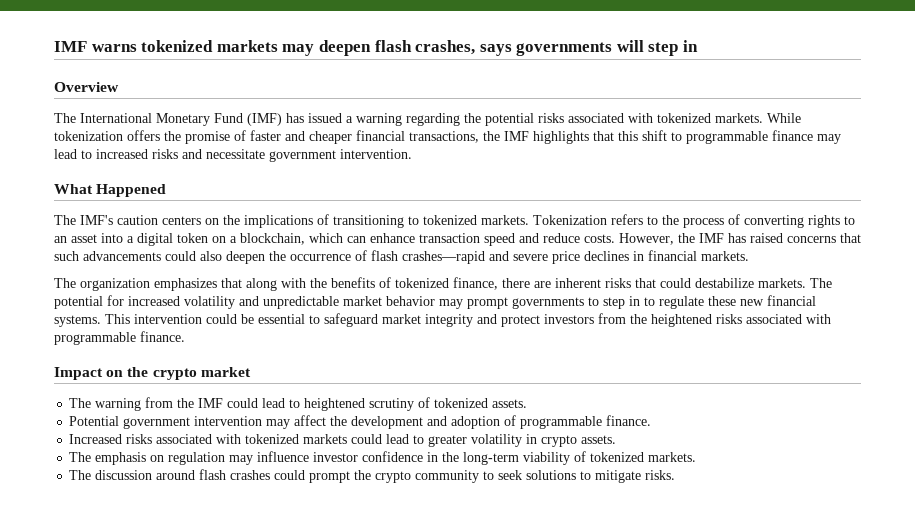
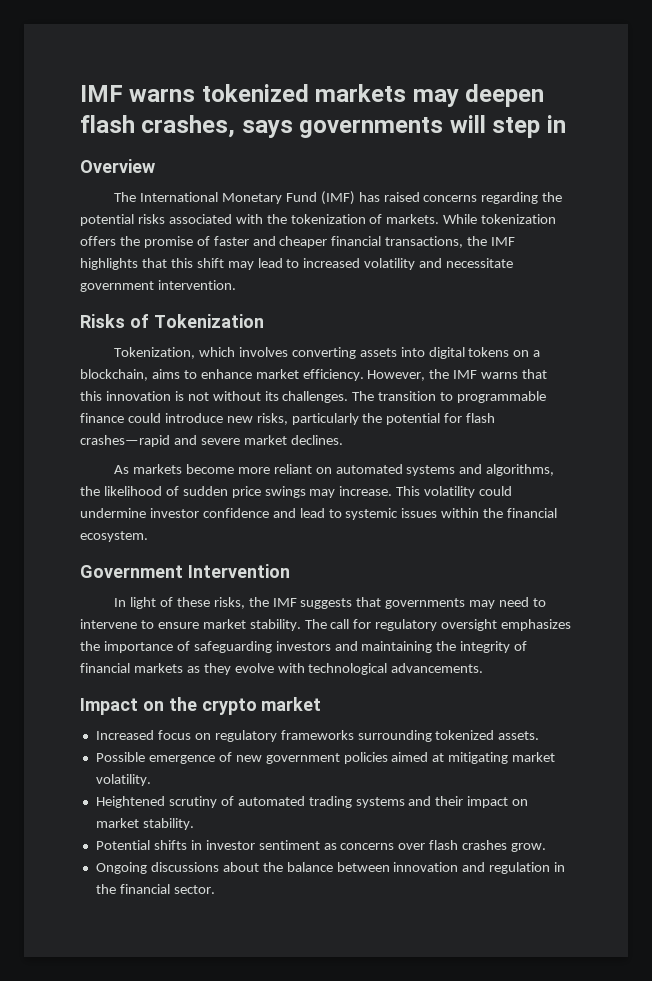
[308,113,402,126] issued a warning -> [383,192,478,202] raised concerns
[657,113,711,123] tokenized -> [266,214,383,224] the tokenization of
[671,130,813,144] to programmable finance -> (224, 263) none
[152,149,178,159] risks -> [364,258,416,270] volatility
[54,184,167,197] [54,214,855,228] [54,233,861,246] [54,250,749,264] [54,277,832,291] [54,295,816,309] [54,313,831,327] [54,331,185,345] What Happened // The IMF's caution centers on the implications of transitioning to tokenized markets. Tokenization refers to the process of converting rights to an asset into a digital token on a blockchain, which can enhance transaction speed and reduce costs. However, the IMF has raised concerns that such advancements could also deepen the occurrence of flash crashes—rapid and severe price declines in financial markets. // The organization emphasizes that along with the benefits of tokenized finance, there are inherent risks that could destabilize markets. The potential for increased volatility and unpredictable market behavior may prompt governments to step in to regulate these new financial systems. This intervention could be essential to safeguard market integrity and protect investors from the heightened risks associated with programmable finance. -> [80,314,264,328] [114,347,541,359] [80,369,548,381] [80,391,547,403] [80,413,496,425] [80,435,343,447] [114,464,555,476] [80,486,513,498] [80,508,558,520] [80,531,148,542] [80,564,290,578] [114,597,547,609] [80,619,572,631] [80,641,528,653] [80,663,484,675] Risks of Tokenization // Tokenization, which involves converting assets into digital tokens on a blockchain, aims to enhance market efficiency. However, the IMF warns that this innovation is not without its challenges. The transition to programmable finance could introduce new risks, particularly the potential for flash crashes—rapid and severe market declines. // As markets become more reliant on automated systems and algorithms, the likelihood of sudden price swings may increase. This volatility could undermine investor confidence and lead to systemic issues within the financial ecosystem. // Government Intervention // In light of these risks, the IMF suggests that governments may need to intervene to ensure market stability. The call for regulatory oversight emphasizes the importance of safeguarding investors and maintaining the integrity of financial markets as they evolve with technological advancements.
[69,397,528,411] [69,415,652,429] [69,434,617,447] [69,451,697,465] [69,469,676,483] The warning from the IMF could lead to heightened scrutiny of tokenized assets. // Potential government intervention may affect the development and adoption of programmable finance. // Increased risks associated with tokenized markets could lead to greater volatility in crypto assets. // The emphasis on regulation may influence investor confidence in the long-term viability of tokenized markets. // The discussion around flash crashes could prompt the crypto community to seek solutions to mitigate risks. -> [95,730,540,742] [95,752,556,764] [95,774,151,786] [95,796,529,808] [95,818,194,830] [95,840,547,852] [95,862,566,874] [95,884,215,894] Increased focus on regulatory frameworks surrounding tokenized assets. // Possible emergence of new government policies aimed at mitigating market volatility. // Heightened scrutiny of automated trading systems and their impact on market stability. // Potential shifts in investor sentiment as concerns over flash crashes grow. // Ongoing discussions about the balance between innovation and regulation in the financial sector.

